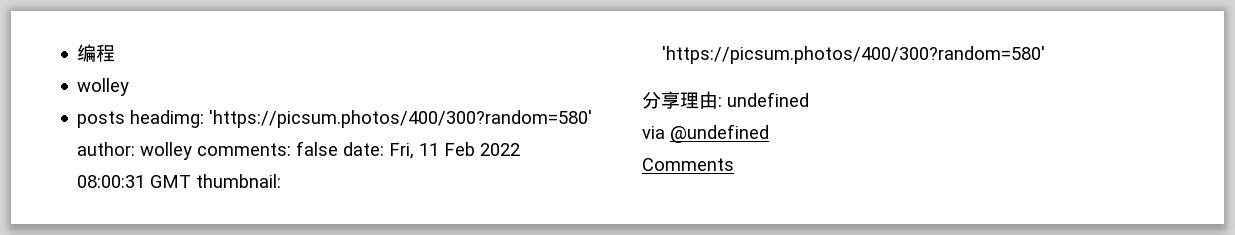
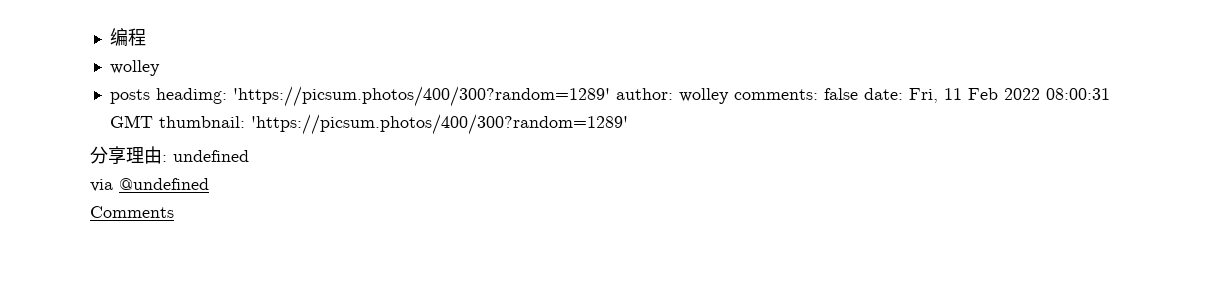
[209,110,593,128] 'https://picsum.photos/400/300?random=580' -> [232,86,610,107] 'https://picsum.photos/400/300?random=1289'
[662,46,1046,64] 'https://picsum.photos/400/300?random=580' -> [250,114,628,135] 'https://picsum.photos/400/300?random=1289'

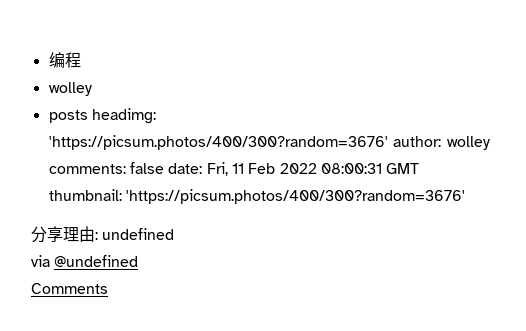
[232,86,610,107] 'https://picsum.photos/400/300?random=1289' -> [48,135,388,150] 'https://picsum.photos/400/300?random=3676'
[250,114,628,135] 'https://picsum.photos/400/300?random=1289' -> [125,189,465,204] 'https://picsum.photos/400/300?random=3676'

